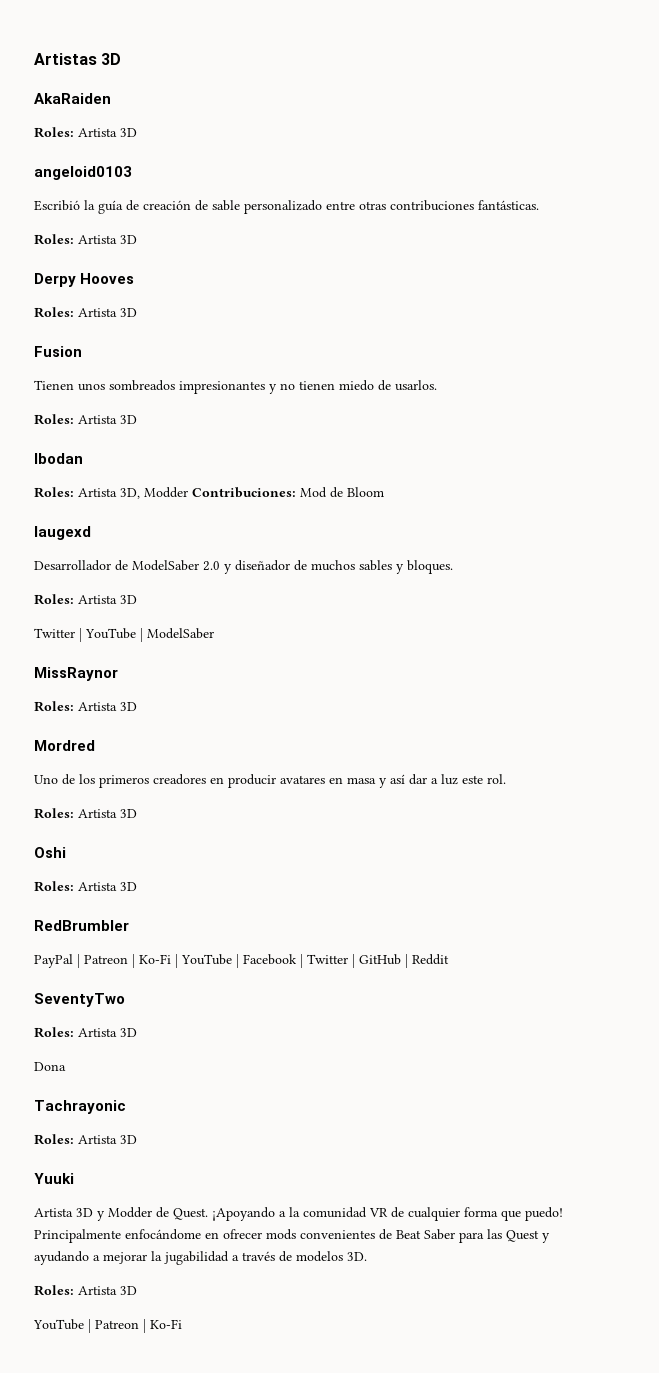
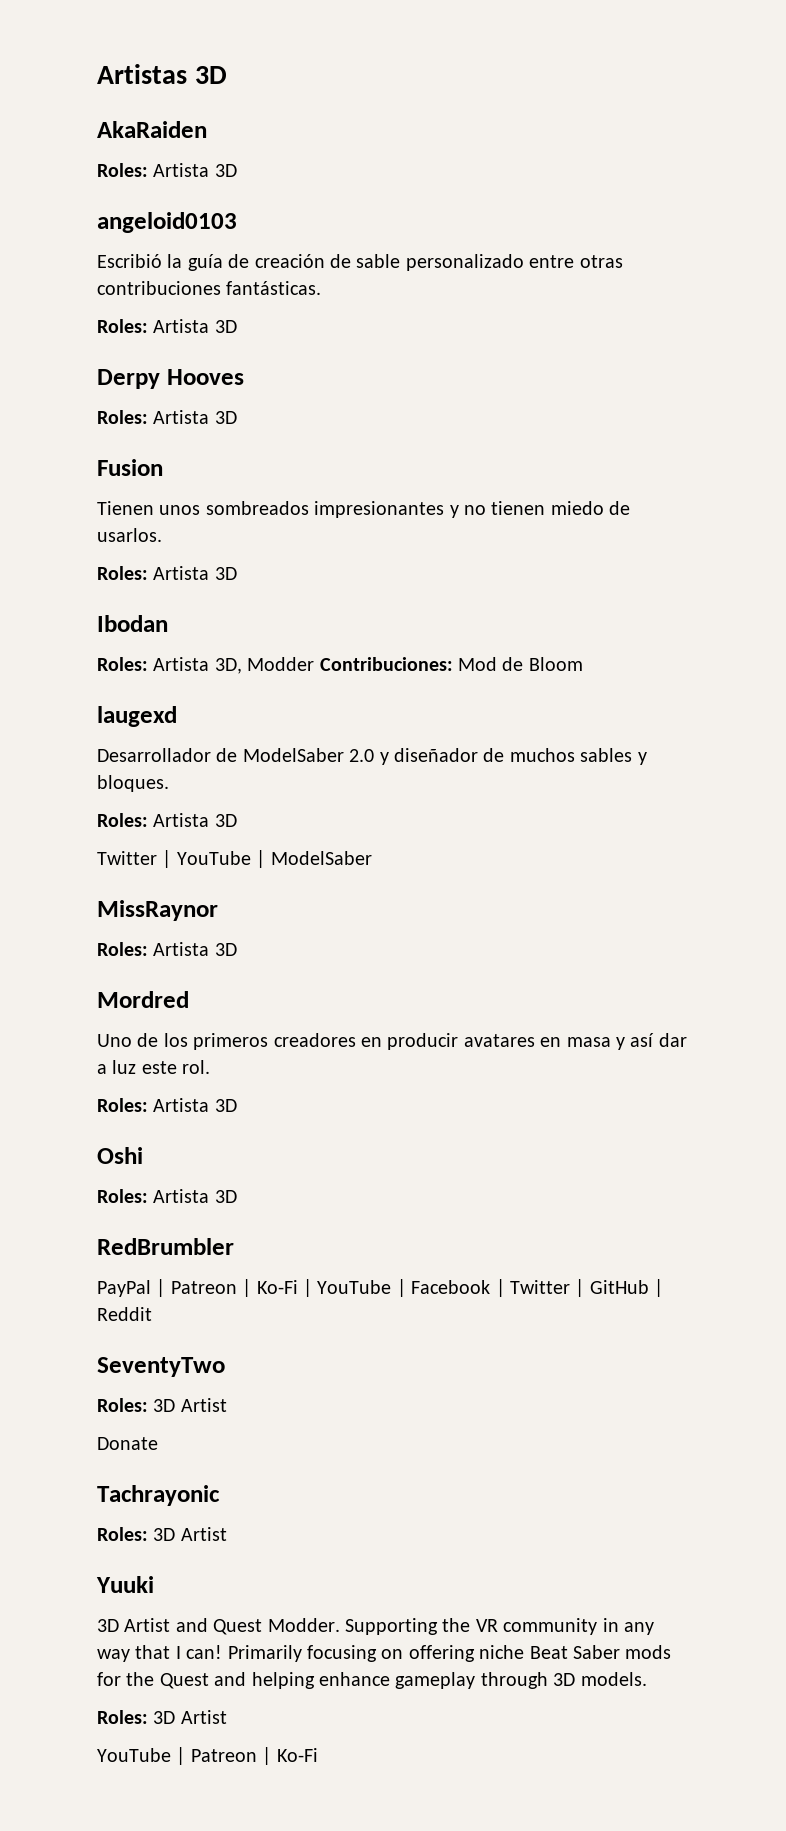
[78,1028,137,1037] [34,1062,66,1071] Artista 3D // Dona -> [153,1398,227,1412] [97,1437,158,1450] 3D Artist // Donate
[78,1135,137,1144] Artista 3D -> [153,1527,227,1541] 3D Artist
[34,1207,563,1221] [34,1229,550,1243] [34,1251,367,1265] [34,1285,137,1296] Artista 3D y Modder de Quest. ¡Apoyando a la comunidad VR de cualquier forma que puedo! Principalmente enfocándome en ofrecer mods convenientes de Beat Saber para las Quest y ayudando a mejorar la jugabilidad a través de modelos 3D. // Roles: Artista 3D -> [97,1618,654,1635] [97,1645,672,1662] [97,1672,647,1689] [97,1710,227,1724] 3D Artist and Quest Modder. Supporting the VR community in any way that I can! Primarily focusing on offering niche Beat Saber mods for the Quest and helping enhance gameplay through 3D models. // Roles: 3D Artist

